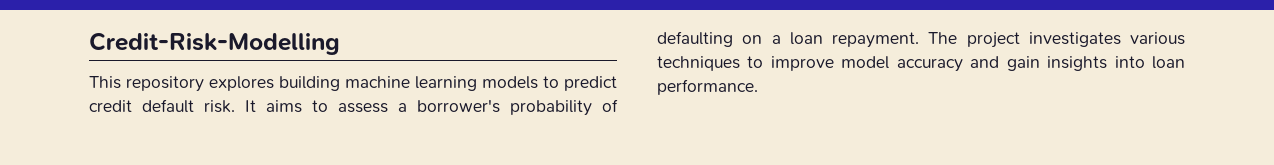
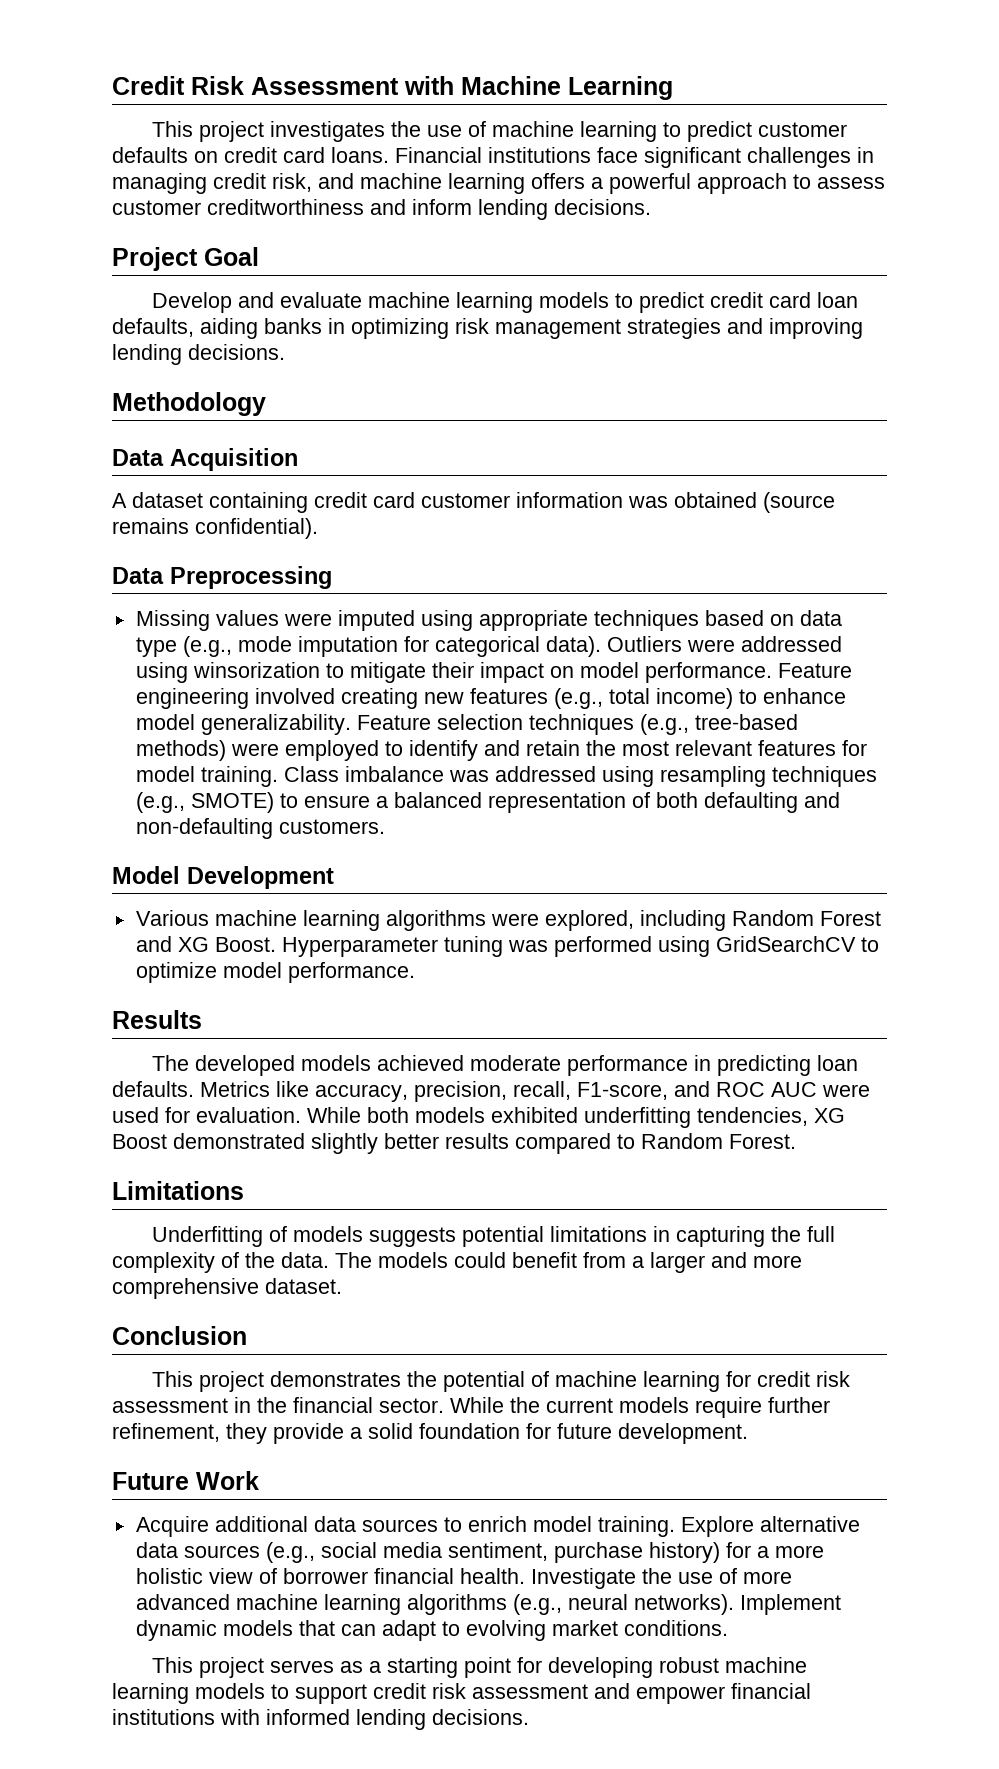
[89,32,340,55] [89,76,340,92] Credit-Risk-Modelling // This repository explores building -> [112,76,673,100] [152,121,848,142] [112,147,874,168] [112,173,885,194] [112,199,651,220] [112,247,259,271] [152,292,363,313] Credit Risk Assessment with Machine Learning // This project investigates the use of machine learning to predict customer defaults on credit card loans. Financial institutions face significant challenges in managing credit risk, and machine learning offers a powerful approach to assess customer creditworthiness and inform lending decisions. // Project Goal // Develop and evaluate
[142,99,618,116] [657,31,1185,48] [657,56,1185,72] [657,79,758,95] default risk. It aims to assess a borrower's probability of defaulting on a loan repayment. The project investigates various techniques to improve model accuracy and gain insights into loan performance. -> [769,292,859,308] [112,318,863,339] [112,344,285,365] [112,392,266,416] [112,448,298,471] [112,492,835,513] [112,518,318,539] [112,566,332,589] [135,610,842,631] [135,636,842,657] [135,662,852,683] [135,688,846,709] [135,714,798,735] [135,740,867,761] [135,766,877,787] [135,792,840,813] [135,818,385,839] [112,866,334,889] [135,910,881,931] [135,936,879,957] [135,962,415,983] [112,1010,202,1029] [152,1055,859,1076] [112,1081,870,1102] [112,1107,845,1128] [112,1133,796,1154] [112,1181,244,1200] [152,1226,836,1247] [112,1252,802,1273] [112,1278,342,1299] [112,1326,247,1345] [152,1371,851,1392] [112,1397,830,1418] [112,1423,748,1444] [112,1471,259,1490] [135,1516,860,1537] [135,1542,824,1563] [135,1568,792,1589] [135,1594,841,1615] [135,1620,728,1641] [152,1657,808,1678] [112,1683,811,1704] [112,1709,529,1730] card loan defaults, aiding banks in optimizing risk management strategies and improving lending decisions. // Methodology // Data Acquisition // A dataset containing credit card customer information was obtained (source remains confidential). // Data Preprocessing // Missing values were imputed using appropriate techniques based on data type (e.g., mode imputation for categorical data). Outliers were addressed using winsorization to mitigate their impact on model performance. Feature engineering involved creating new features (e.g., total income) to enhance model generalizability. Feature selection techniques (e.g., tree-based methods) were employed to identify and retain the most relevant features for model training. Class imbalance was addressed using resampling techniques (e.g., SMOTE) to ensure a balanced representation of both defaulting and non-defaulting customers. // Model Development // Various machine learning algorithms were explored, including Random Forest and XG Boost. Hyperparameter tuning was performed using GridSearchCV to optimize model performance. // Results // The developed models achieved moderate performance in predicting loan defaults. Metrics like accuracy, precision, recall, F1-score, and ROC AUC were used for evaluation. While both models exhibited underfitting tendencies, XG Boost demonstrated slightly better results compared to Random Forest. // Limitations // Underfitting of models suggests potential limitations in capturing the full complexity of the data. The models could benefit from a larger and more comprehensive dataset. // Conclusion // This project demonstrates the potential of machine learning for credit risk assessment in the financial sector. While the current models require further refinement, they provide a solid foundation for future development. // Future Work // Acquire additional data sources to enrich model training. Explore alternative data sources (e.g., social media sentiment, purchase history) for a more holistic view of borrower financial health. Investigate the use of more advanced machine learning algorithms (e.g., neural networks). Implement dynamic models that can adapt to evolving market conditions. // This project serves as a starting point for developing robust machine learning models to support credit risk assessment and empower financial institutions with informed lending decisions.

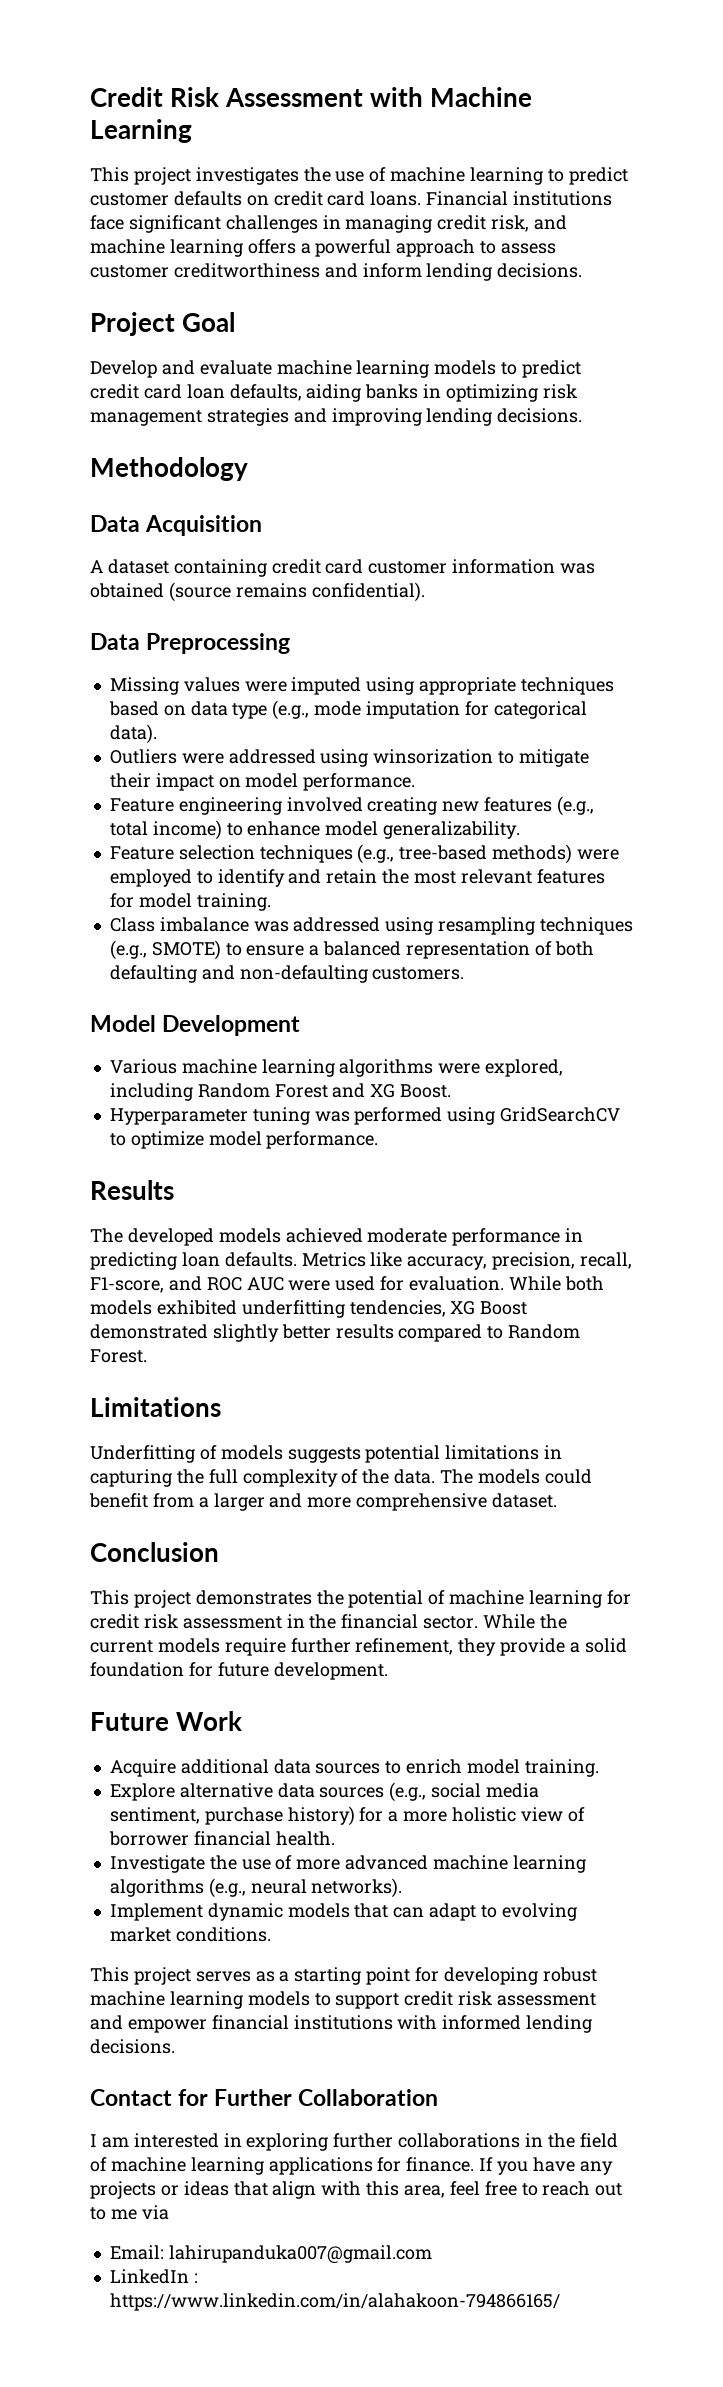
(601, 646) none -> (157, 734) //
(772, 672) none -> (416, 782) //
(351, 724) none -> (521, 830) //
(278, 776) none -> (271, 902) //
(276, 944) none -> (452, 1091) //
(675, 1526) none -> (599, 1768) //
(525, 1576) none -> (335, 1838) //
(734, 1604) none -> (403, 1888) //
(529, 1717) none -> [90,2089,439,2106] [90,2133,618,2151] [90,2157,613,2175] [90,2181,623,2199] [90,2205,169,2220] [109,2245,432,2263] [109,2269,198,2284] [109,2293,560,2311] // Contact for Further Collaboration // I am interested in exploring further collaborations in the field of machine learning applications for finance. If you have any projects or ideas that align with this area, feel free to reach out to me via // Email: lahirupanduka007@gmail.com // LinkedIn : https://www.linkedin.com/in/alahakoon-794866165/

